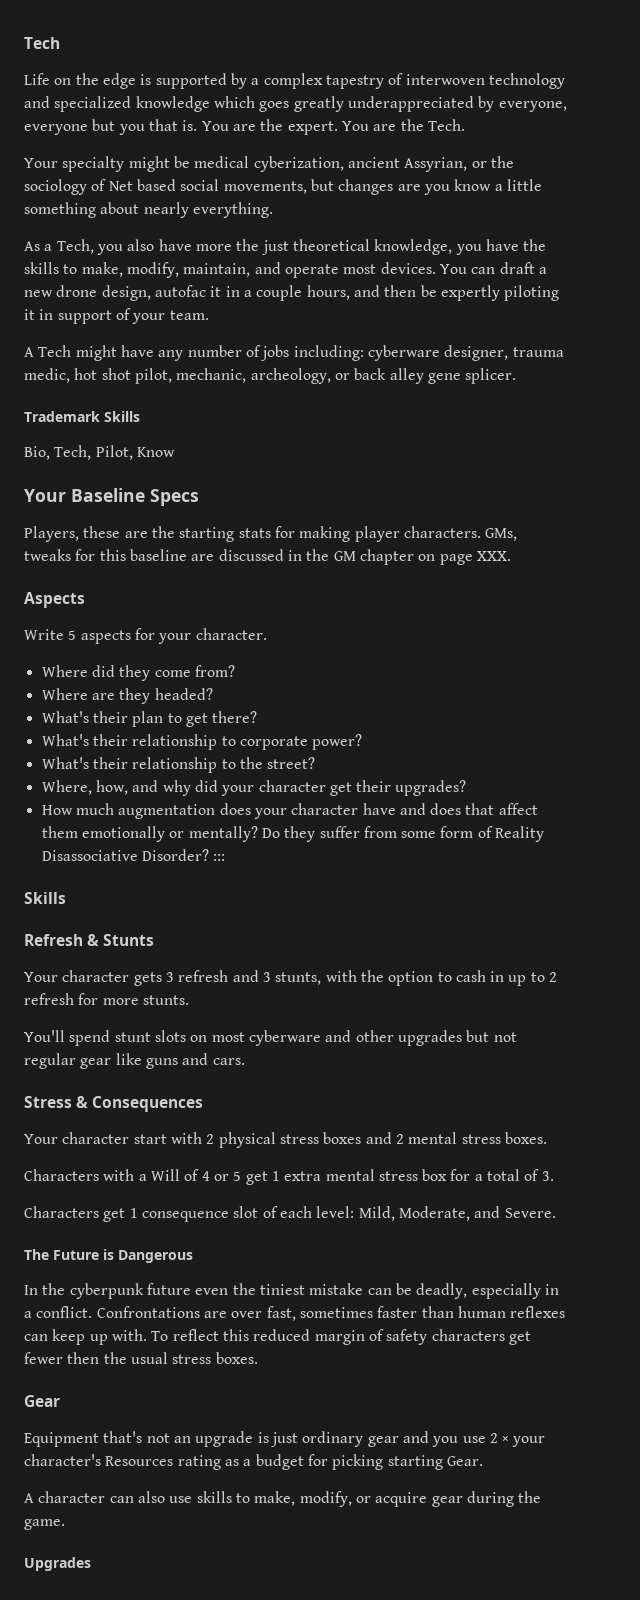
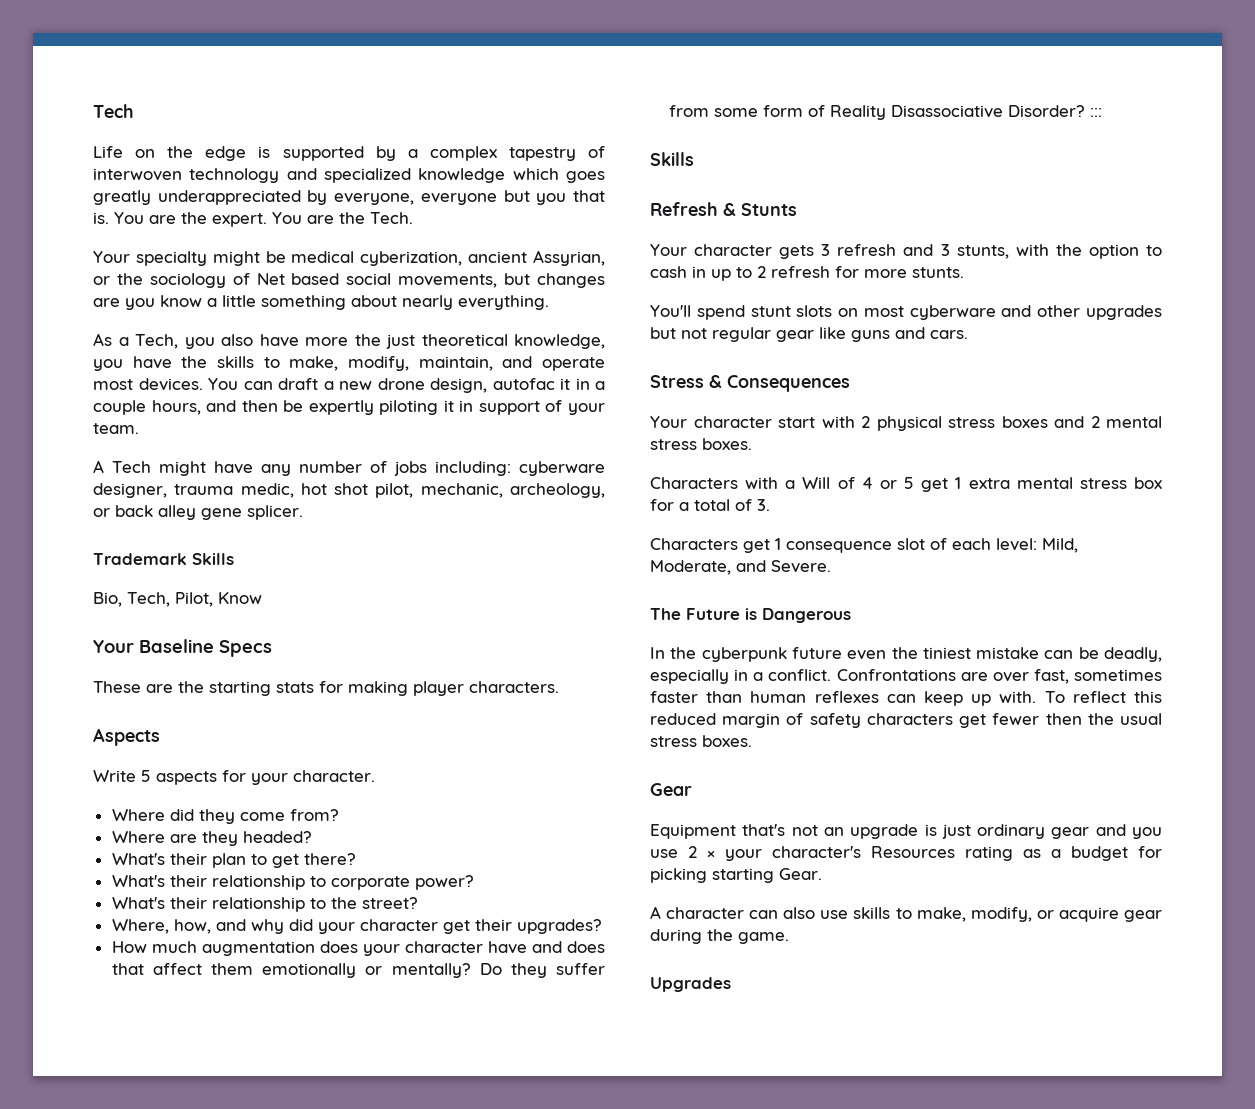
[24,526,121,542] Players, these -> [93,681,141,693] These
[485,528,518,541] [24,549,511,565] GMs, tweaks for this baseline are discussed in the GM chapter on page XXX. -> (559, 687) none

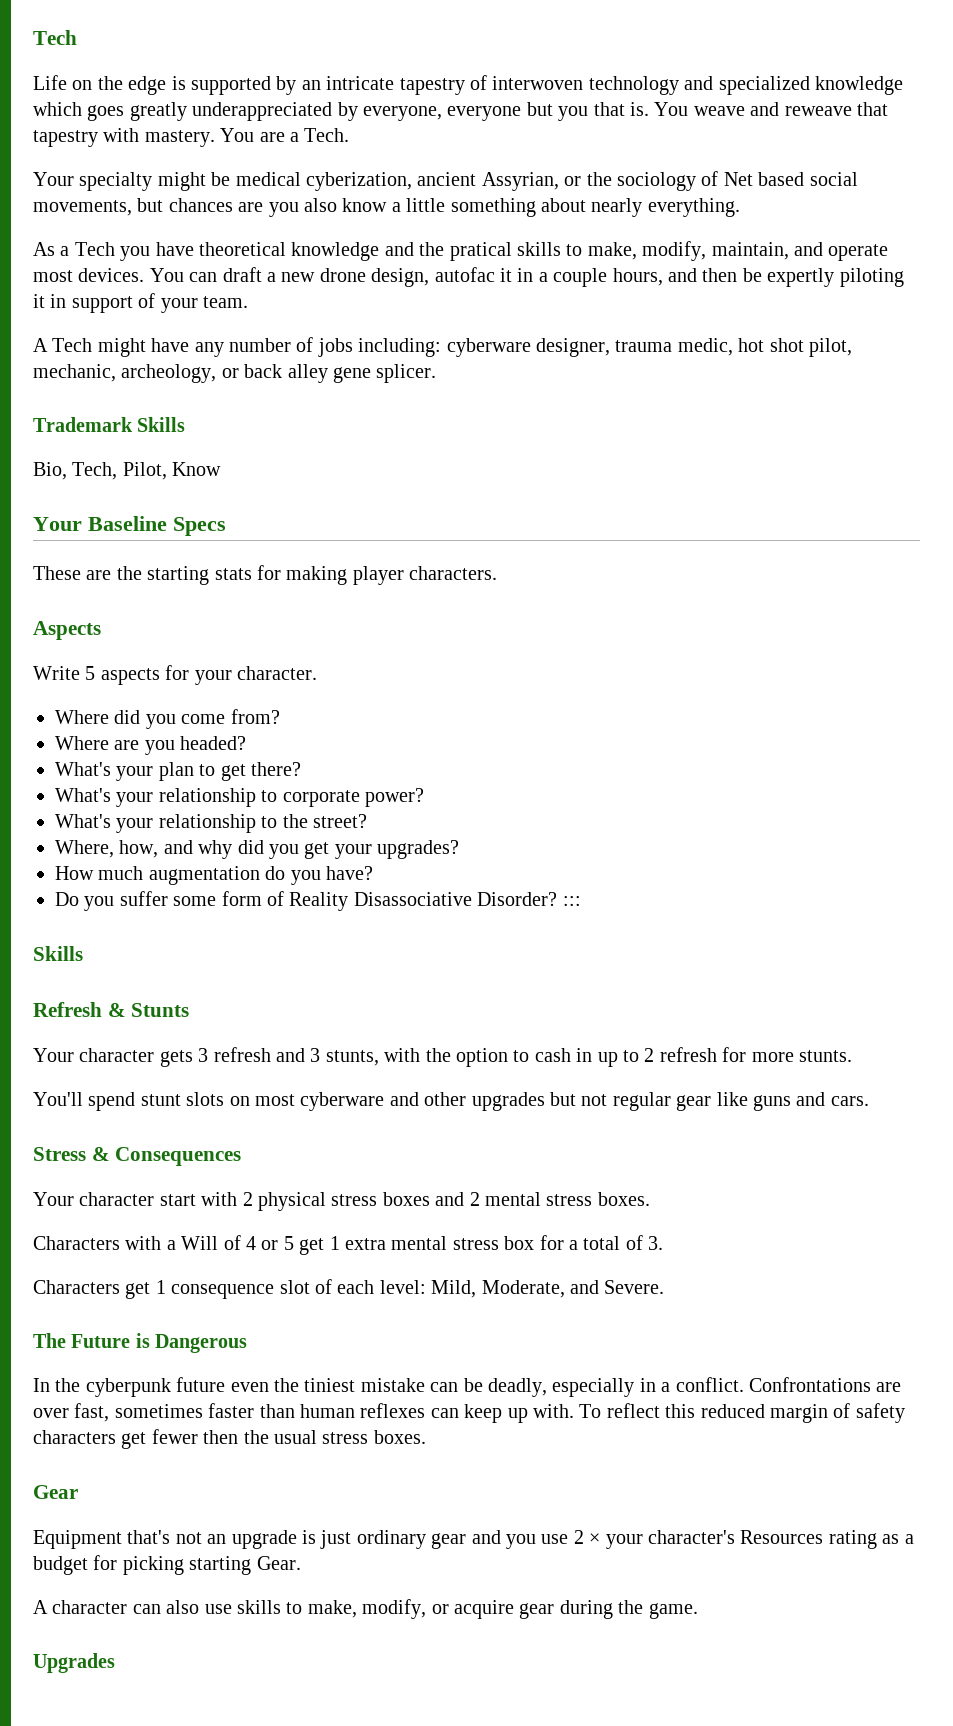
[407,146,497,161] a complex -> [301,76,395,90] an intricate
[149,212,365,227] are the expert. You are the -> [693,102,888,116] [33,128,299,147] weave and reweave that tapestry with mastery. You are a
[537,273,605,288] [93,298,155,310] changes are you -> [168,198,337,217] chances are you also
[135,334,605,349] [93,356,208,371] Tech, you also have more the just theoretical knowledge, you have the -> [74,242,512,261] Tech you have theoretical knowledge and the pratical
[198,809,235,824] they -> [145,714,176,729] you
[201,831,238,846] they -> [144,740,175,755] you
[169,853,207,865] their -> [116,766,154,781] your
[169,875,207,887] their -> [116,792,154,807] your
[169,897,207,909] their -> [116,818,154,833] your
[317,919,512,934] your character get their -> [269,842,372,859] you get your
[319,941,606,956] [111,963,606,978] [668,105,709,117] does your character have and does that affect them emotionally or mentally? Do they suffer from -> [265,866,373,885] [55,891,168,911] do you have? // Do you suffer

